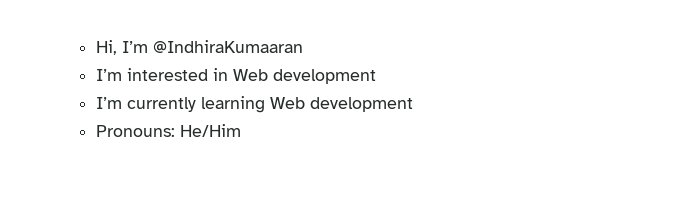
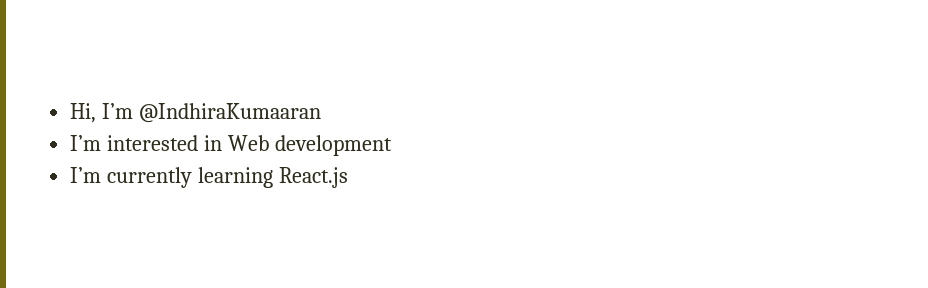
[270,97,414,112] [96,124,242,137] Web development // Pronouns: He/Him -> [279,167,349,188] React.js

